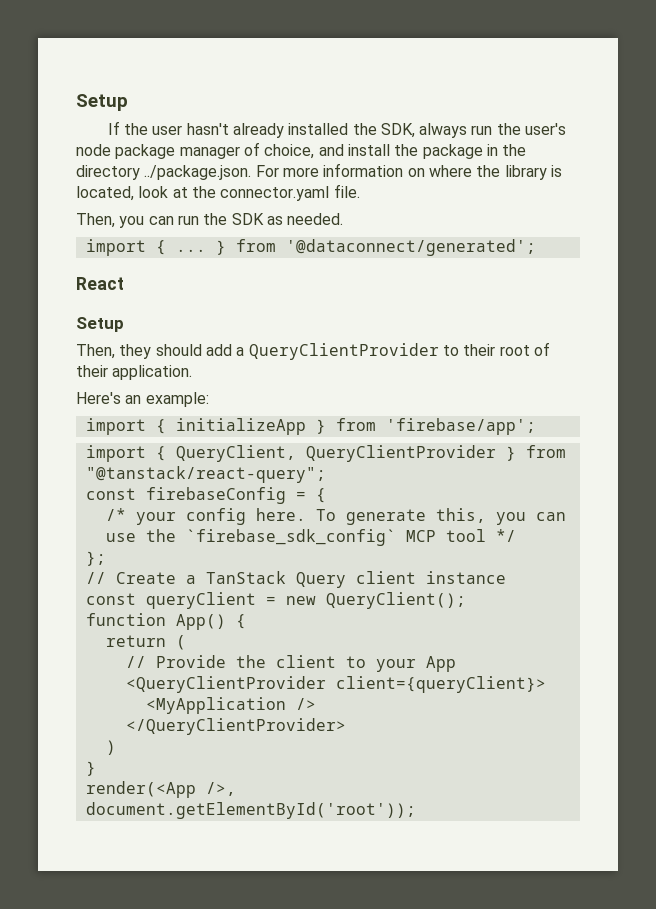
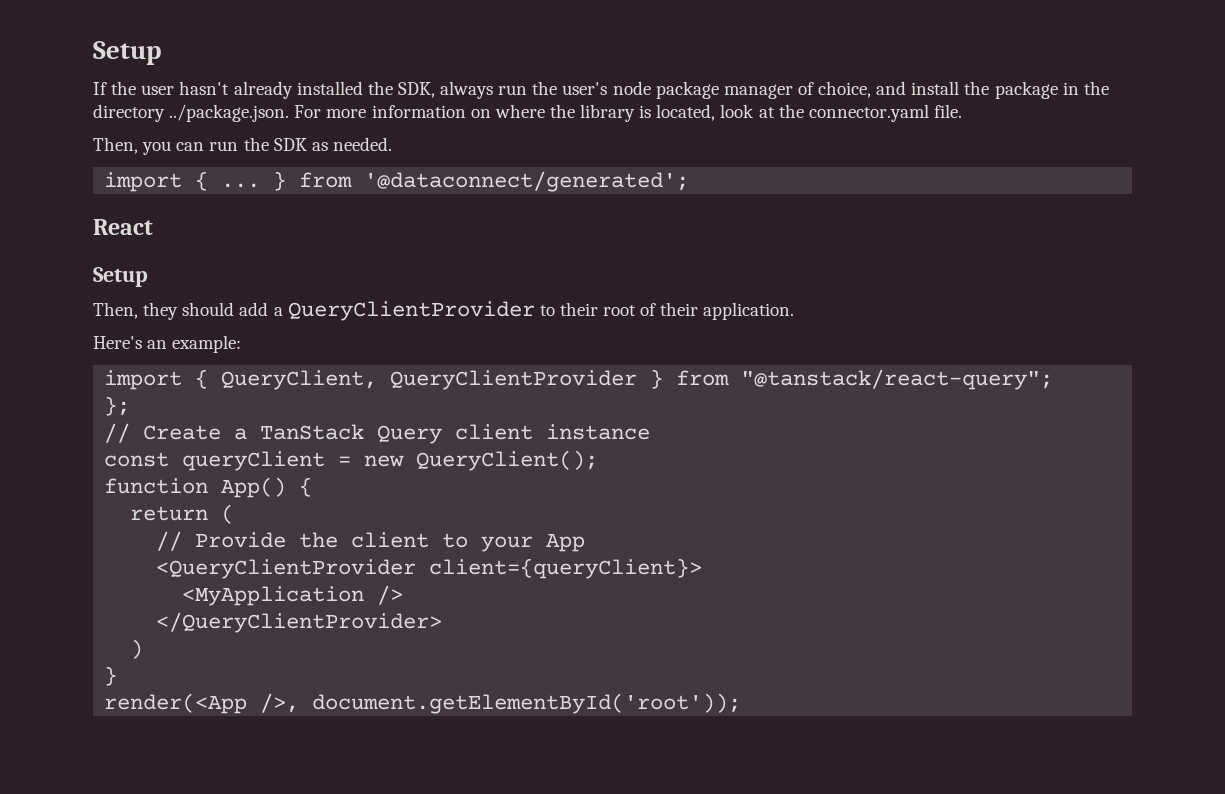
[85,418,536,435] // import { initializeApp } from 'firebase/app'; -> (242, 344) none
[85,487,326,504] [105,508,566,525] [105,529,516,546] // const firebaseConfig = { // /* your config here. To generate this, you can use the `firebase_sdk_config` MCP tool */ -> (1054, 379) none

